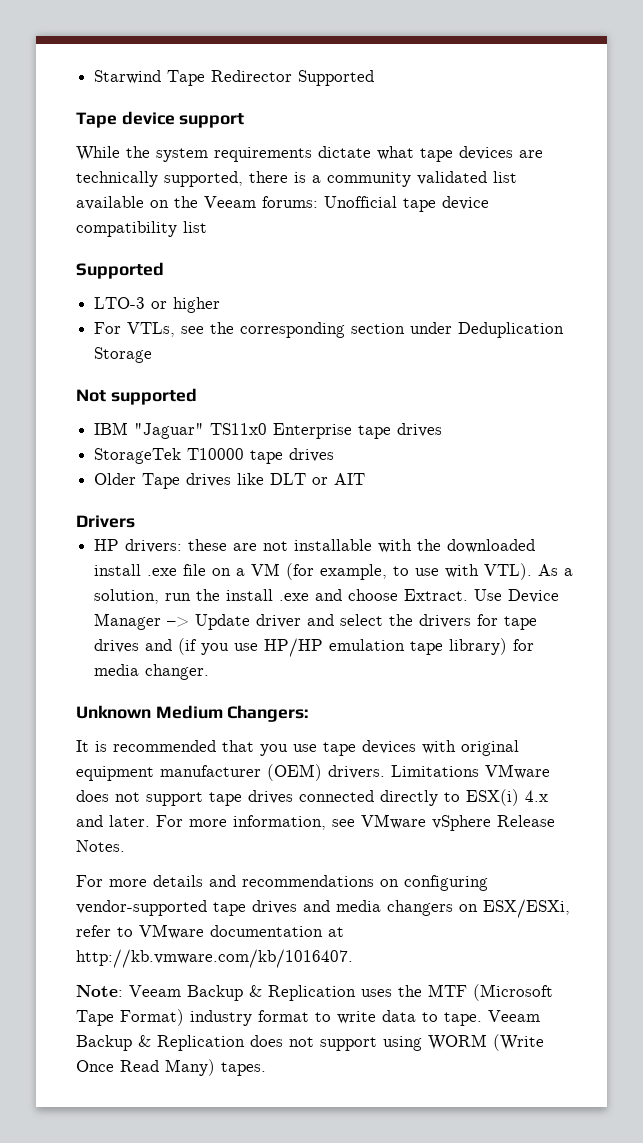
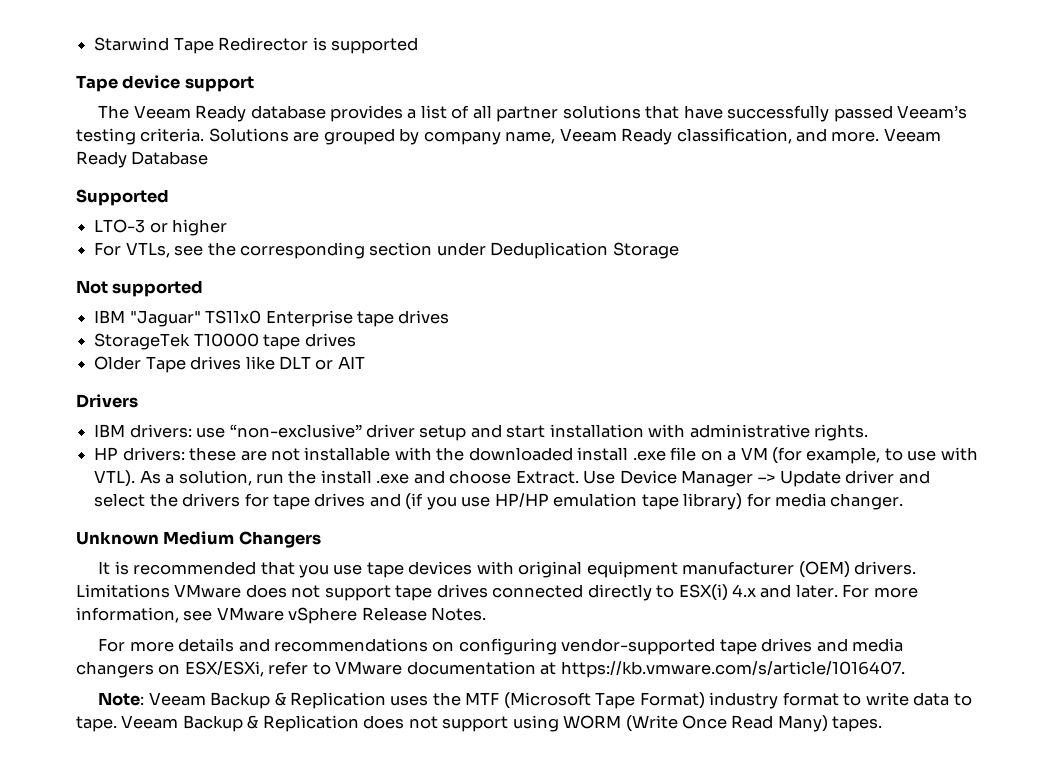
[298,70,375,86] Supported -> [312,37,418,54] is supported
[76,146,543,162] [76,171,517,187] [76,196,489,212] [76,221,207,237] While the system requirements dictate what tape devices are technically supported, there is a community validated list available on the Veeam forums: Unofficial tape device compatibility list -> [98,105,968,122] [76,128,941,145] [76,151,209,168] The Veeam Ready database provides a list of all partner solutions that have successfully passed Veeam’s testing criteria. Solutions are grouped by company name, Veeam Ready classification, and more. Veeam Ready Database
(135, 521) none -> [94,424,869,441] // IBM drivers: use “non-exclusive” driver setup and start installation with administrative rights.
[227,705,309,722] Changers: -> [238,531,321,548] Changers
[76,949,353,968] http://kb.vmware.com/kb/1016407. -> [560,661,905,678] https://kb.vmware.com/s/article/1016407.

